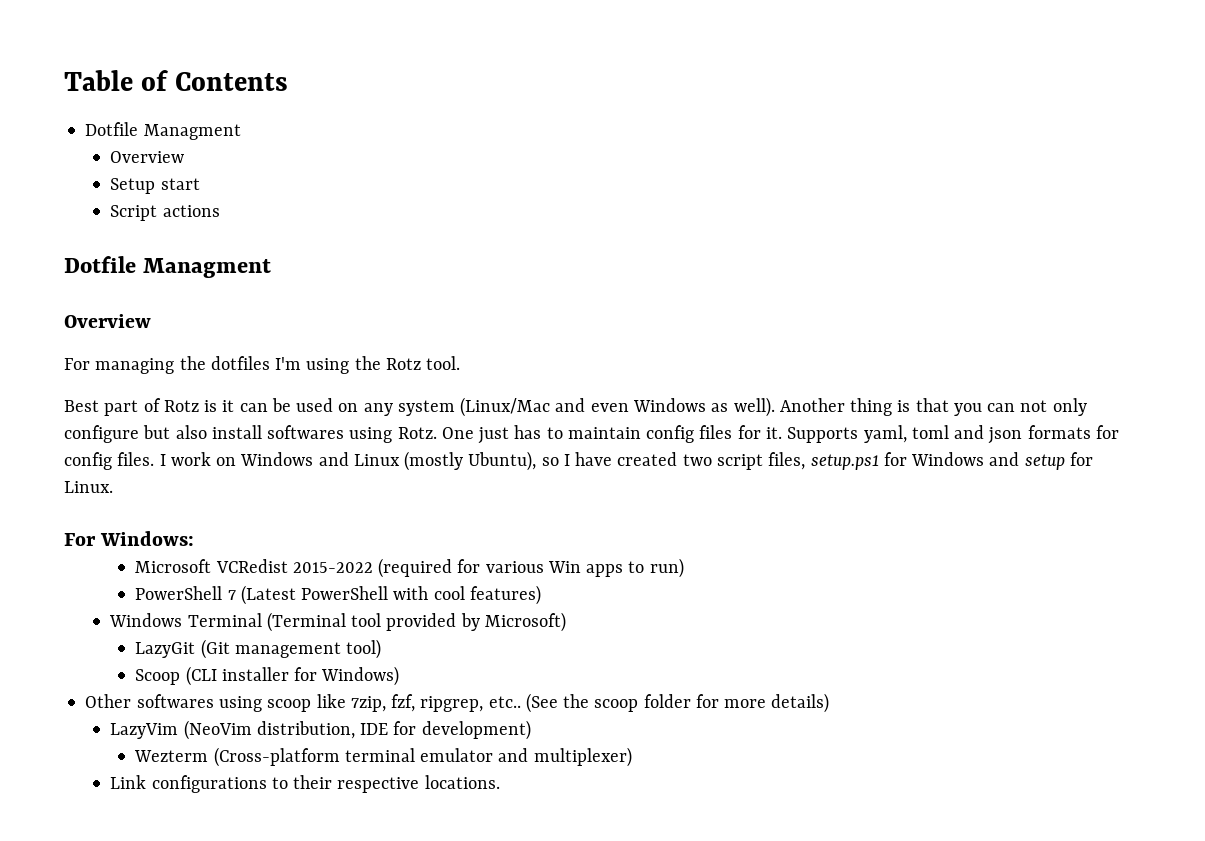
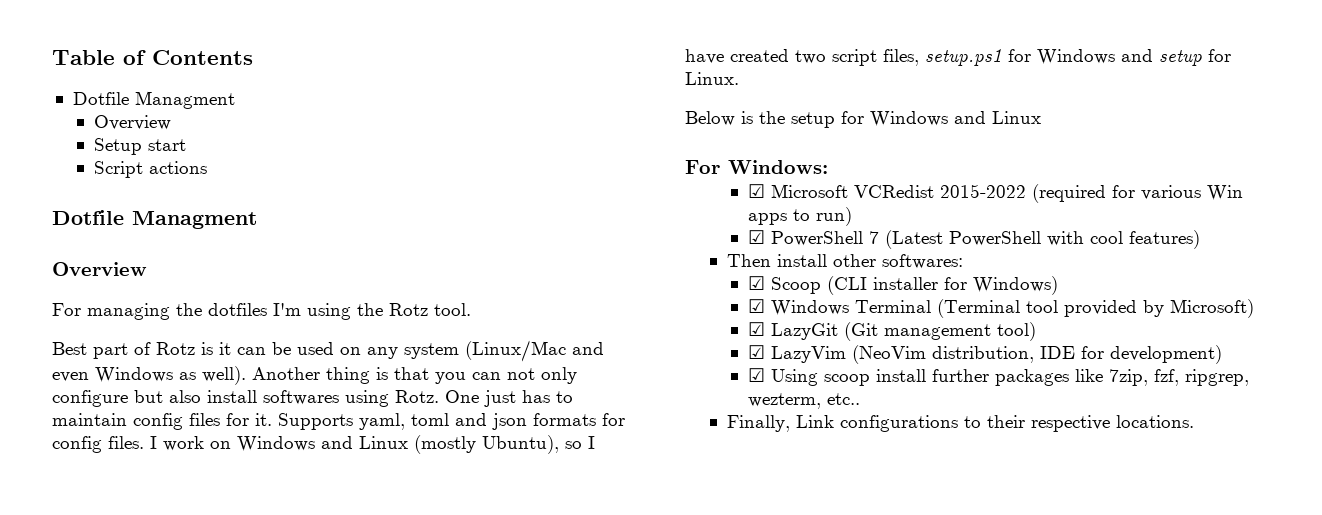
(113, 487) none -> [685,111,1041,128] // Below is the setup for Windows and Linux
(195, 538) none -> [748,184,766,198] ☑
(684, 568) none -> [748,230,766,244] ☑
(541, 595) none -> [726,254,963,269] [748,276,1059,295] [748,299,766,313] Then install other softwares: // ☑ Scoop (CLI installer for Windows) // ☑
(566, 622) none -> [748,322,766,336] ☑
[135,666,400,686] [85,693,830,713] Scoop (CLI installer for Windows) // Other softwares using scoop like 7zip, fzf, ripgrep, etc.. (See the scoop folder for more details) // -> [748,345,766,359] ☑
[134,747,632,767] Wezterm (Cross-platform terminal emulator and multiplexer) // -> [748,368,1250,386] [748,393,861,409] [726,415,790,432] ☑ Using scoop install further packages like 7zip, fzf, ripgrep, wezterm, etc.. // Finally,

